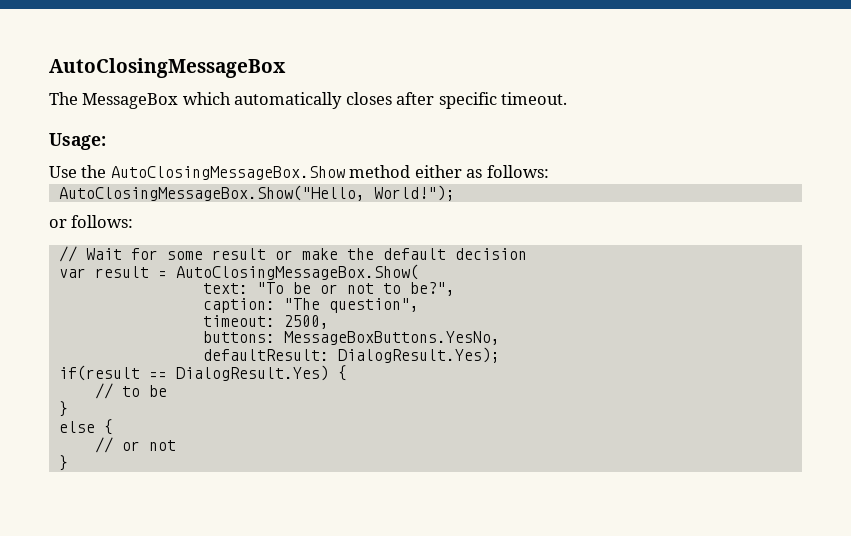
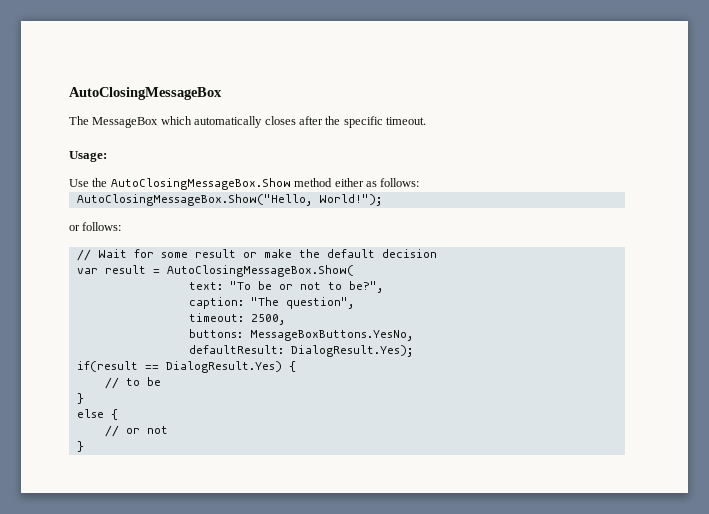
(435, 98) none -> [325,116,341,125] the

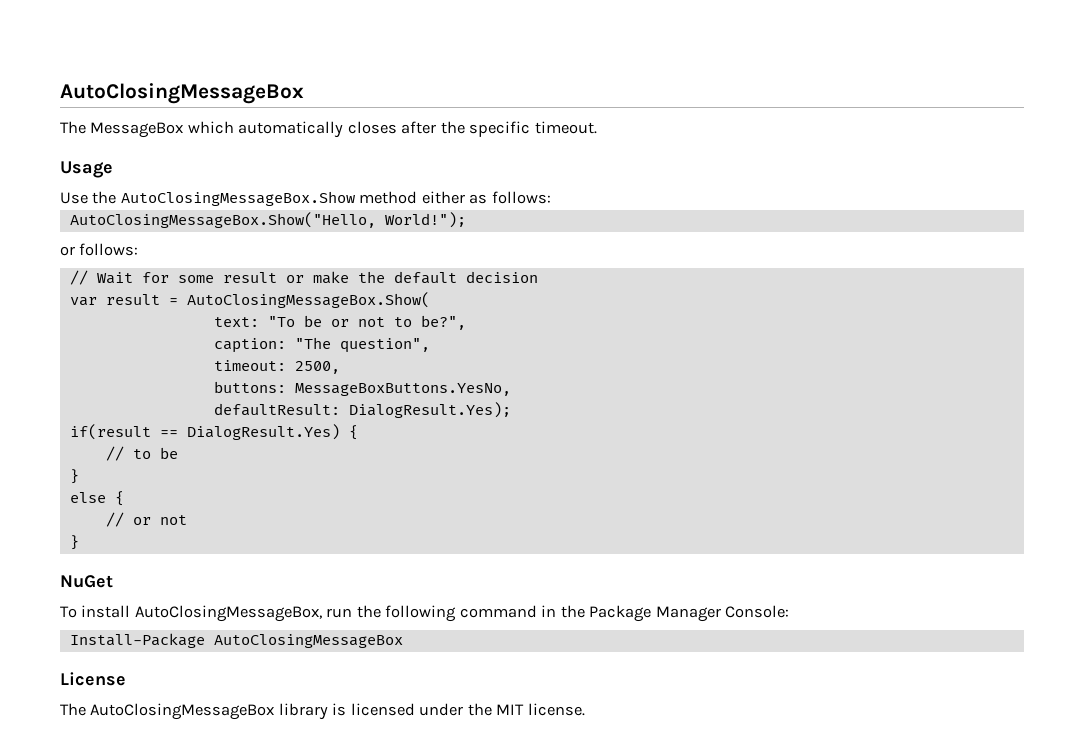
[69,151,107,162] Usage: -> [60,161,113,178] Usage
(84, 446) none -> [60,575,113,588] [60,605,790,622] [69,633,403,648] [60,672,126,686] [60,703,585,720] // NuGet // To install AutoClosingMessageBox, run the following command in the Package Manager Console: // Install-Package AutoClosingMessageBox // License // The AutoClosingMessageBox library is licensed under the MIT license.

